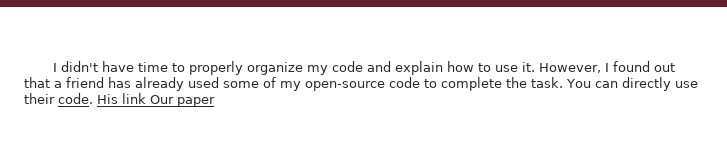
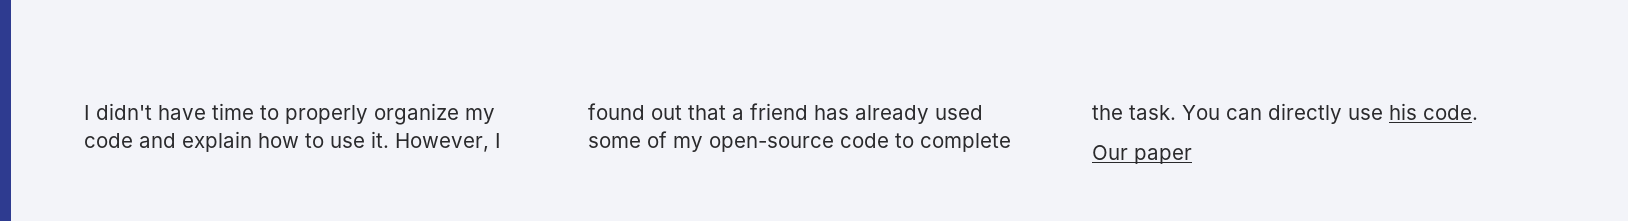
[24,93,55,104] their -> [1389,103,1417,120] his
[97,93,146,104] His link -> (1478, 112) //

